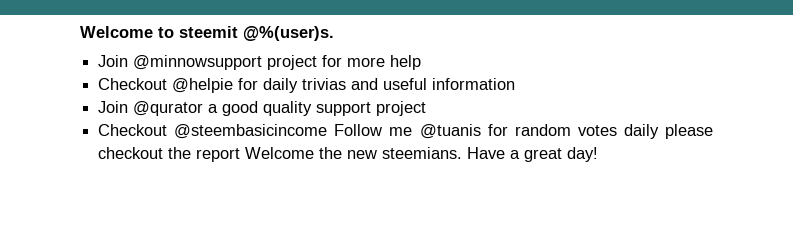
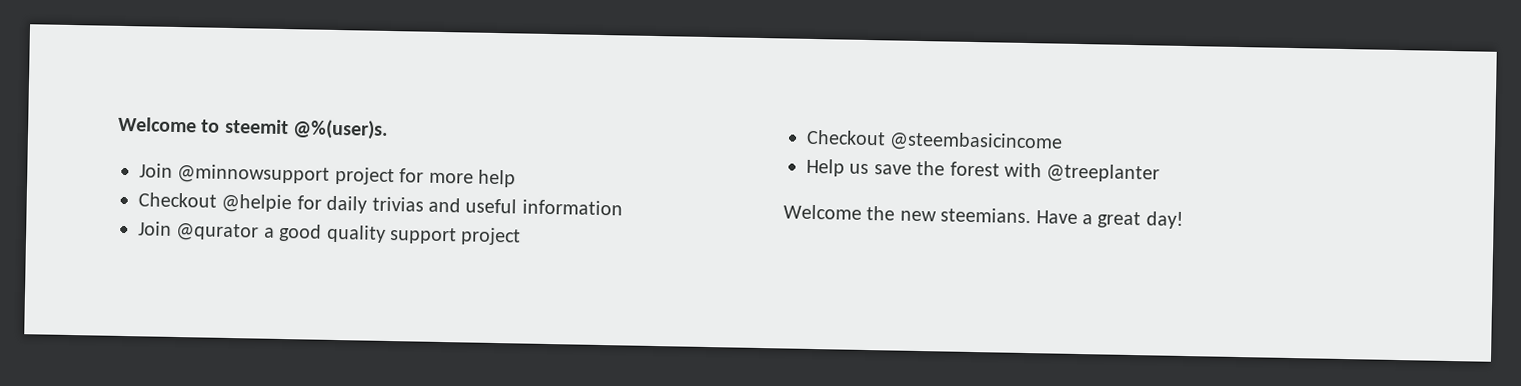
[334,124,713,139] [98,147,241,162] Follow me @tuanis for random votes daily please checkout the report -> [806,158,1161,184] // Help us save the forest with @treeplanter //

